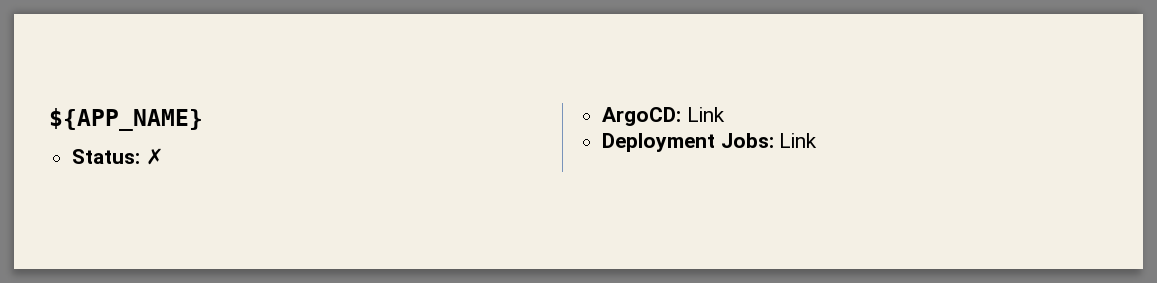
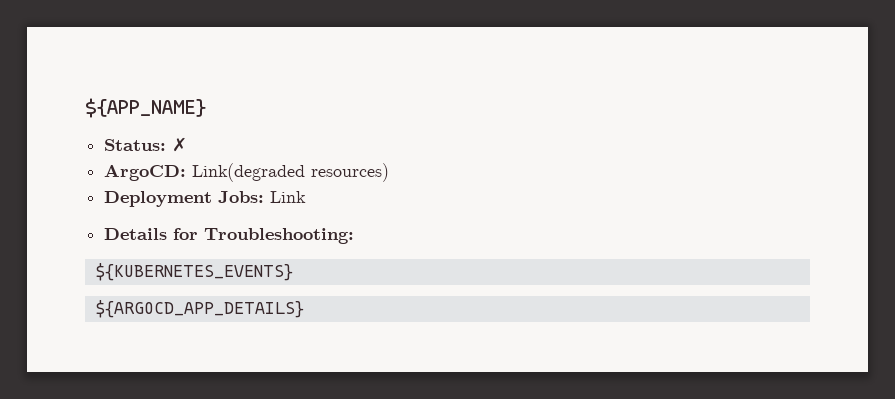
[686,107,725,122] Link -> [192,163,390,182] Link(degraded resources)
(818, 140) none -> [104,228,355,244] [95,263,293,281] [95,300,304,318] // Details for Troubleshooting: // ${KUBERNETES_EVENTS} // ${ARGOCD_APP_DETAILS}

